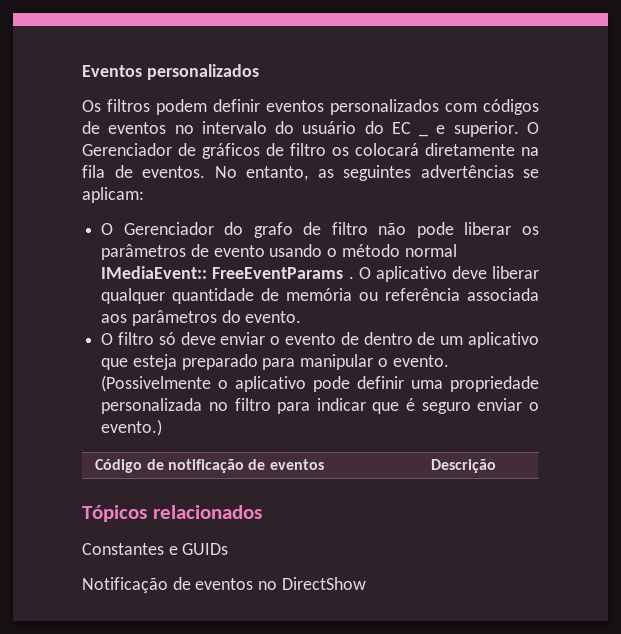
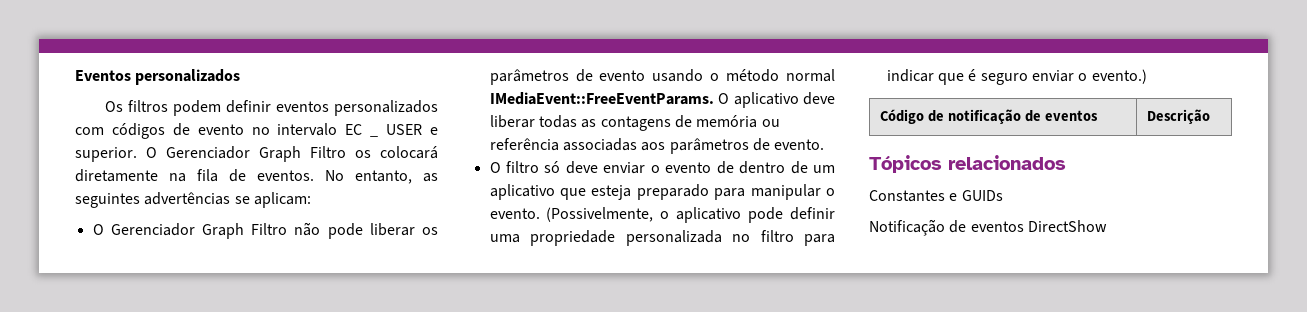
[108,122,167,134] eventos -> [197,124,244,135] evento
[275,121,384,134] do usuário do -> (338, 129) none
(429, 135) none -> [386,124,423,135] USER
[178,143,326,159] de gráficos de filtro -> [259,146,346,162] Graph Filtro
[224,222,368,238] do grafo de filtro -> [202,223,288,239] Graph Filtro
[101,266,354,279] IMediaEvent:: FreeEventParams . -> [489,92,714,105] IMediaEvent::FreeEventParams.
[101,288,255,304] qualquer quantidade -> [538,115,671,131] todas as contagens
[466,288,539,301] associada -> [562,138,637,151] associadas
[221,310,241,323] do -> [752,138,770,151] de
[101,375,212,392] (Possivelmente -> [546,207,654,222] (Possivelmente,
[258,581,278,590] no -> (1024, 226) none

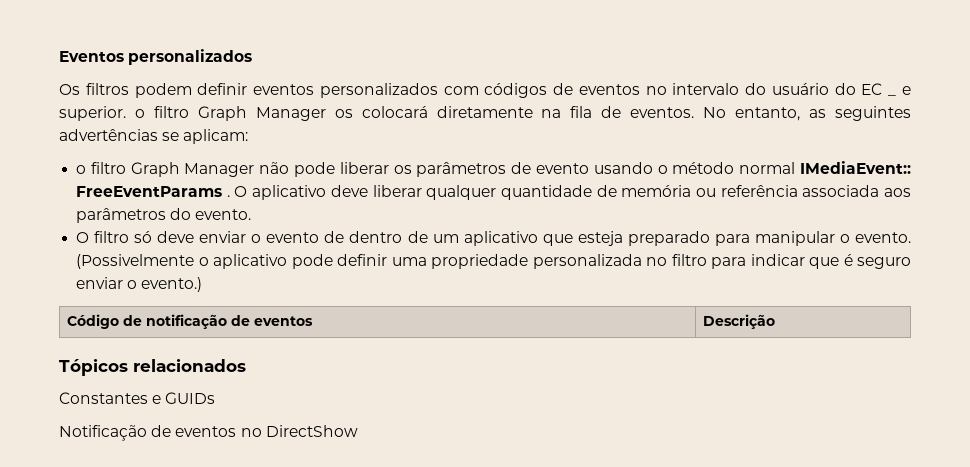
[197,124,244,135] evento -> [578,84,640,95] eventos
(338, 129) none -> [745,83,856,95] do usuário do
[386,124,423,135] USER -> (897, 95) none
[146,146,346,162] O Gerenciador Graph Filtro -> [134,106,326,121] o filtro Graph Manager
[92,223,288,239] O Gerenciador Graph Filtro -> [76,162,255,177] o filtro Graph Manager
[489,92,714,105] IMediaEvent::FreeEventParams. -> [799,161,911,174] [76,186,230,197] IMediaEvent:: FreeEventParams .
[538,115,671,131] todas as contagens -> [426,185,592,200] qualquer quantidade
[562,138,637,151] associadas -> [802,185,880,197] associada
[752,138,770,151] de -> [170,208,192,220] do
[546,207,654,222] (Possivelmente, -> [76,254,195,269] (Possivelmente
(1024, 226) none -> [240,428,262,437] no

